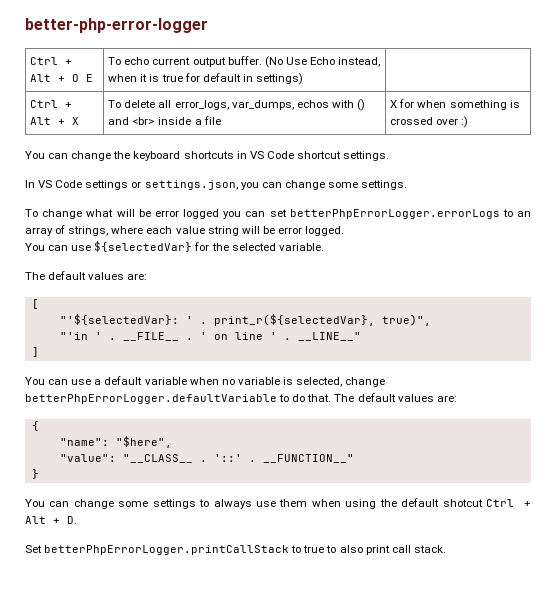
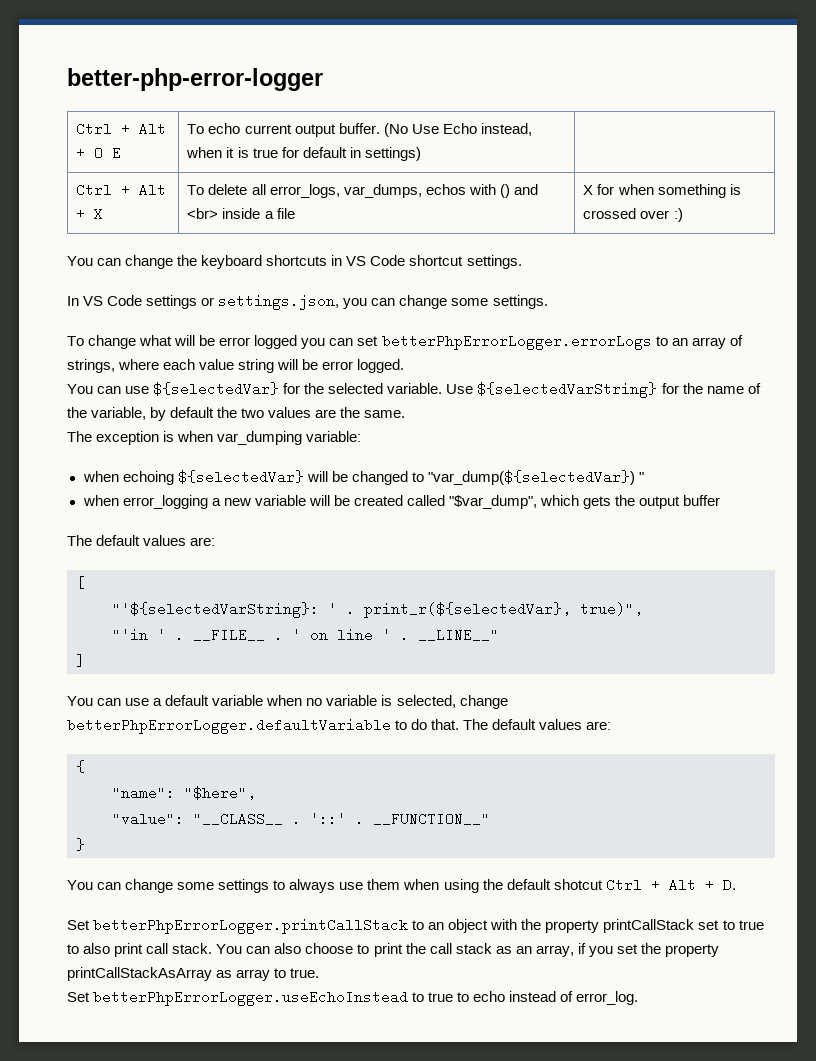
(324, 247) none -> [446,382,761,398] [67,407,406,421] [67,431,362,445] [82,470,644,485] [82,495,721,509] Use ${selectedVarString} for the name of the variable, by default the two values are the same. // The exception is when var_dumping variable: // when echoing ${selectedVar} will be changed to "var_dump(${selectedVar}) " // when error_logging a new variable will be created called "$var_dump", which gets the output buffer
[59,314,179,325] "'${selectedVar}: -> [112,602,319,618] "'${selectedVarString}:
(302, 549) none -> [428,919,735,933] an object with the property printCallStack set to
(446, 549) none -> [216,943,720,957] [67,967,320,981] [67,990,639,1006] You can also choose to print the call stack as an array, if you set the property printCallStackAsArray as array to true. // Set betterPhpErrorLogger.useEchoInstead to true to echo instead of error_log.

